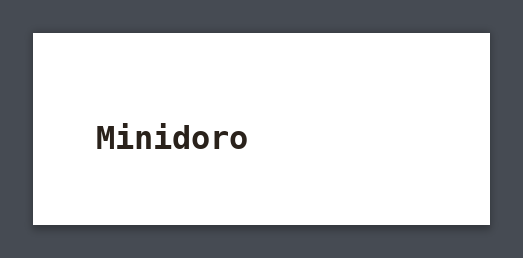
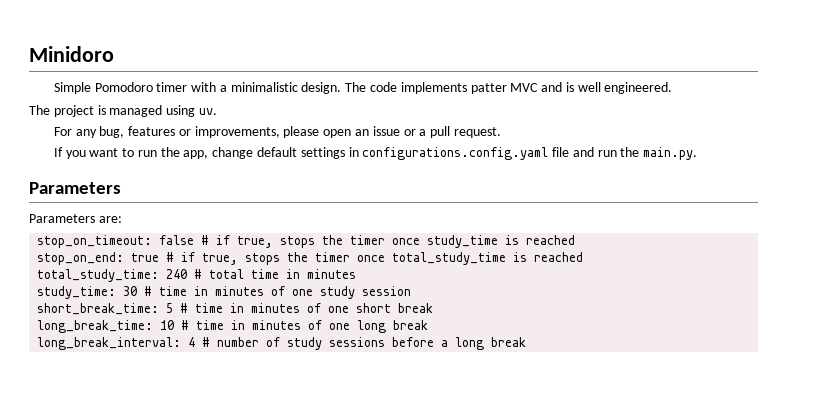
(248, 136) none -> [53,82,673,94] [29,105,217,117] [53,126,501,138] [53,147,698,160] [29,182,121,194] [29,214,122,223] [37,235,576,248] [37,252,584,265] [37,269,357,282] [37,286,412,299] [37,303,434,315] [37,320,429,333] [37,337,527,350] // Simple Pomodoro timer with a minimalistic design. The code implements patter MVC and is well engineered. // The project is managed using uv. // For any bug, features or improvements, please open an issue or a pull request. // If you want to run the app, change default settings in configurations.config.yaml file and run the main.py. // Parameters // Parameters are: // stop_on_timeout: false # if true, stops the timer once study_time is reached // stop_on_end: true # if true, stops the timer once total_study_time is reached // total_study_time: 240 # total time in minutes // study_time: 30 # time in minutes of one study session // short_break_time: 5 # time in minutes of one short break // long_break_time: 10 # time in minutes of one long break // long_break_interval: 4 # number of study sessions before a long break

